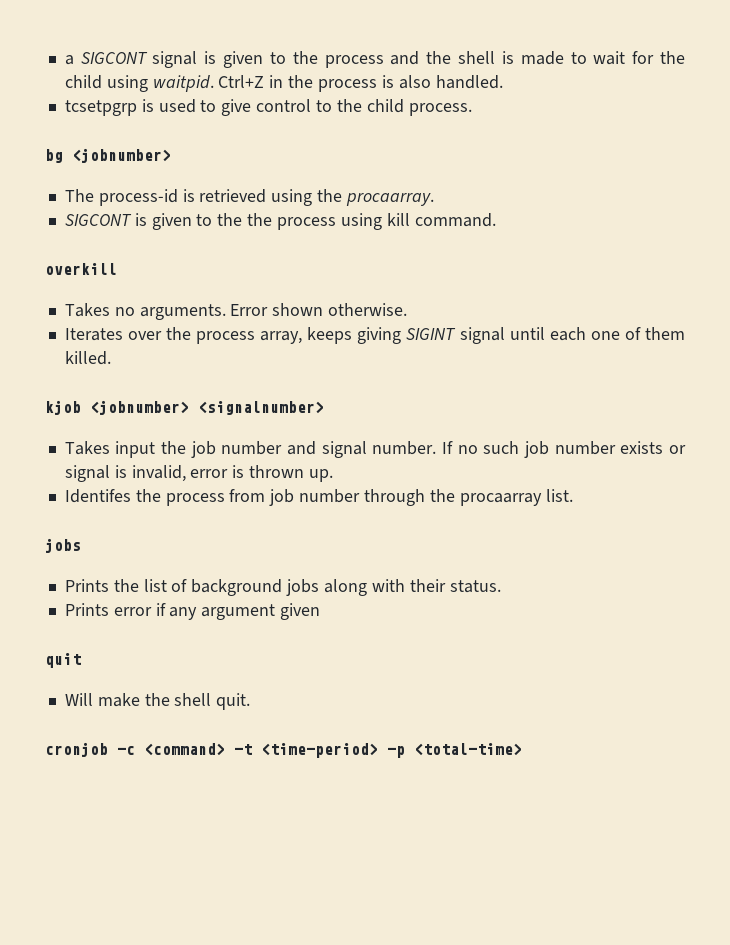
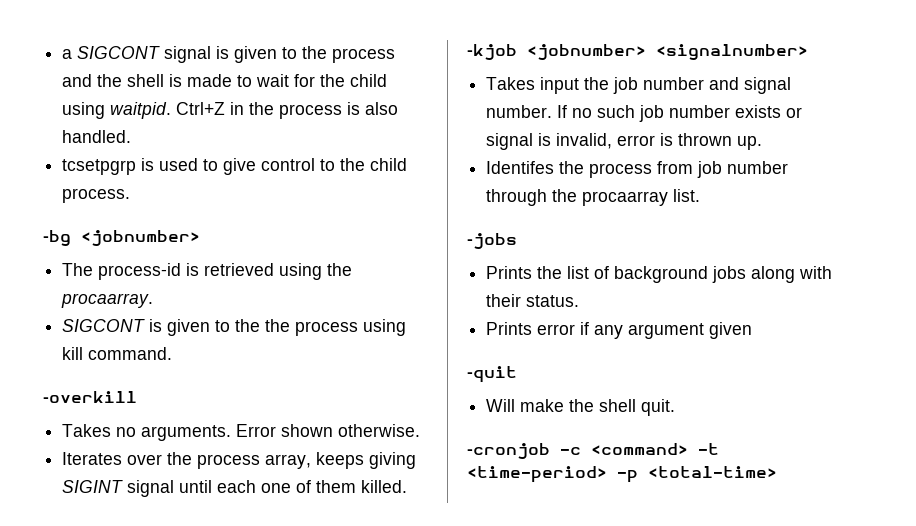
[45,149,63,163] bg -> [43,230,71,246] -bg
[45,263,117,275] overkill -> [43,391,137,403] -overkill
[45,400,81,415] kjob -> [467,44,517,60] -kjob
[45,538,81,553] jobs -> [467,233,517,249] -jobs
[45,653,81,668] quit -> [467,366,517,383] -quit
[45,742,108,757] cronjob -> [467,443,550,459] -cronjob

